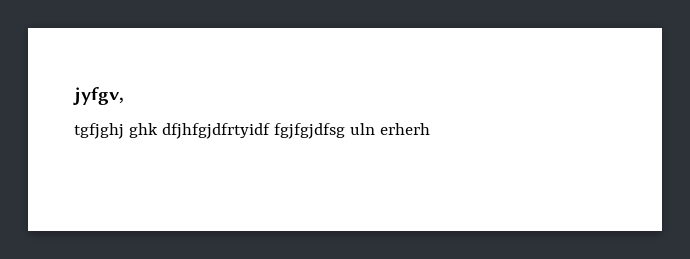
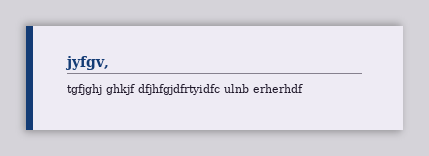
[128,123,430,139] ghk dfjhfgjdfrtyidf fgjfgjdfsg uln erherh -> [106,84,303,95] ghkjf dfjhfgjdfrtyidfc ulnb erherhdf

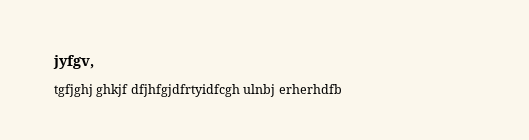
[138,84,303,95] dfjhfgjdfrtyidfc ulnb erherhdf -> [130,84,342,97] dfjhfgjdfrtyidfcgh ulnbj erherhdfb

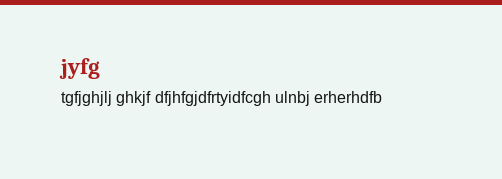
[53,55,94,69] [54,84,93,97] jyfgv, // tgfjghj -> [59,58,100,79] [61,91,112,106] jyfg // tgfjghjlj

